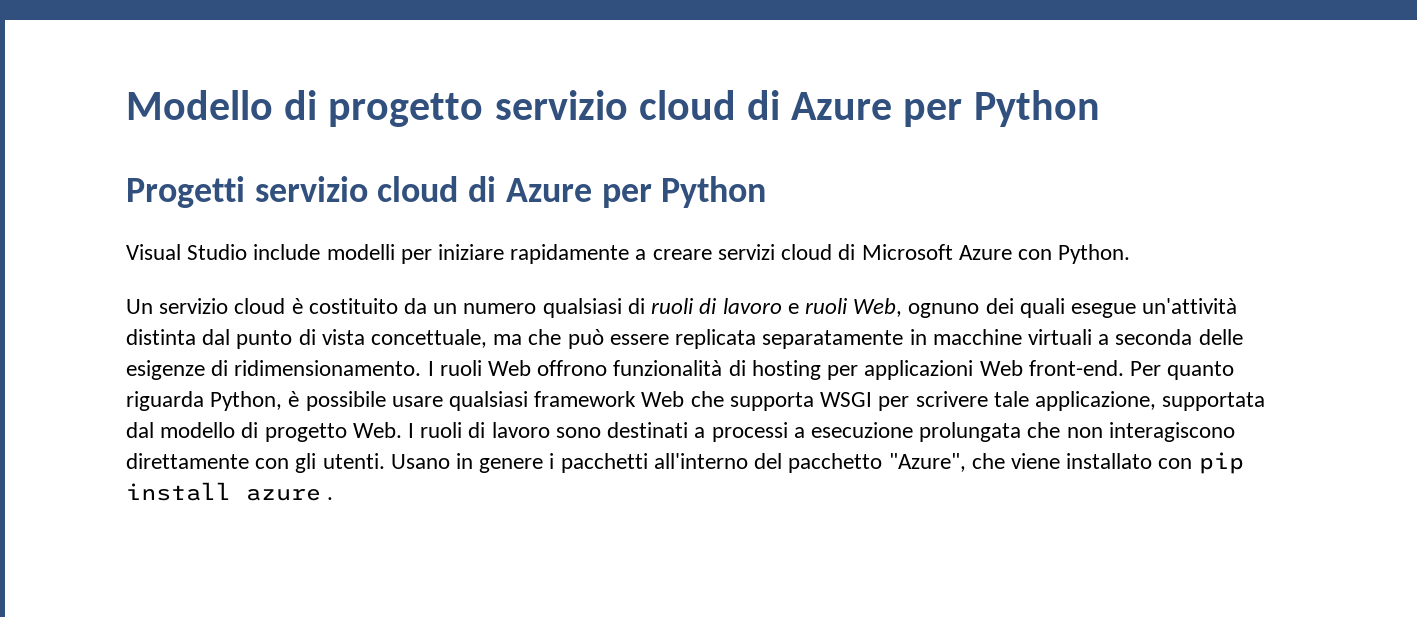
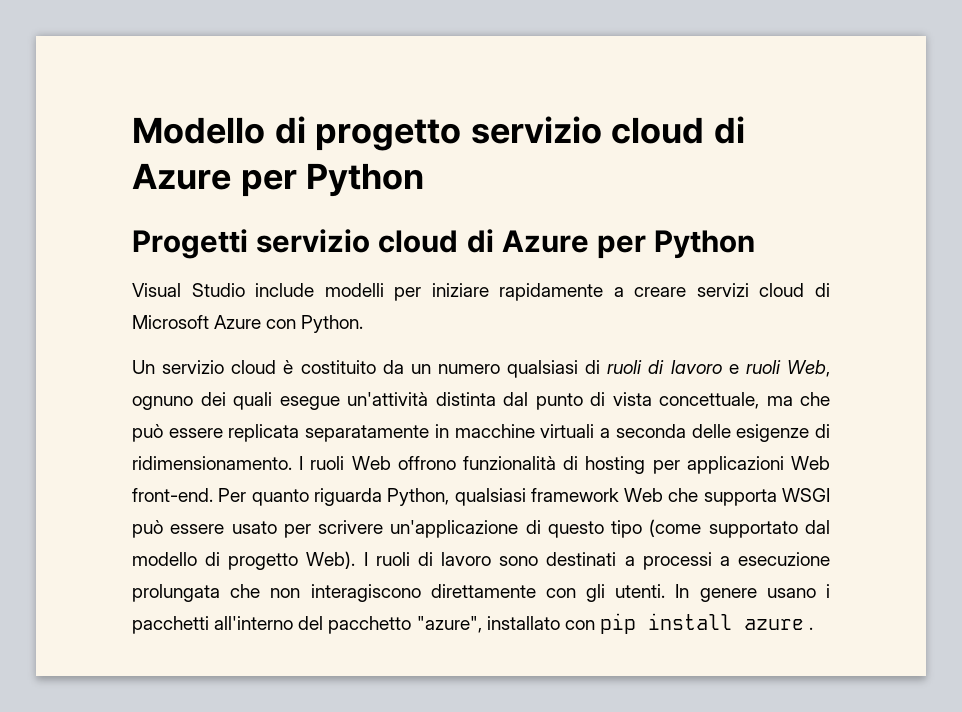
[288,391,443,411] è possibile usare -> (450, 497) none
[878,391,1266,411] per scrivere tale applicazione, supportata -> [132,519,798,538] può essere usato per scrivere un'applicazione di questo tipo (come supportato
[352,422,402,438] Web. -> [306,551,356,569] Web).
[390,453,544,473] Usano in genere -> [675,584,816,602] In genere usano
[888,453,1060,472] "Azure", che viene -> [416,616,482,633] "azure",

